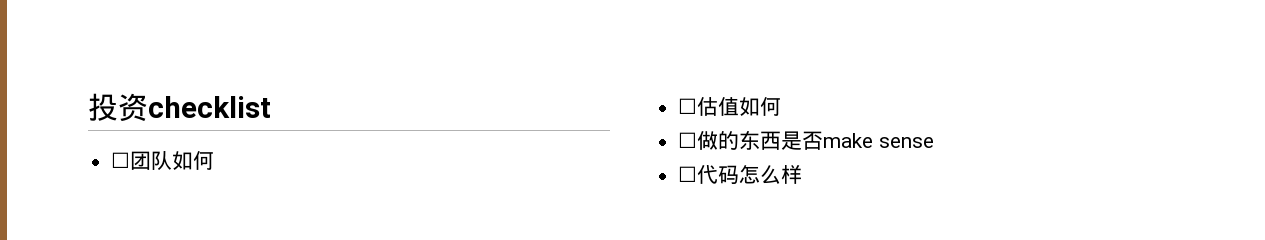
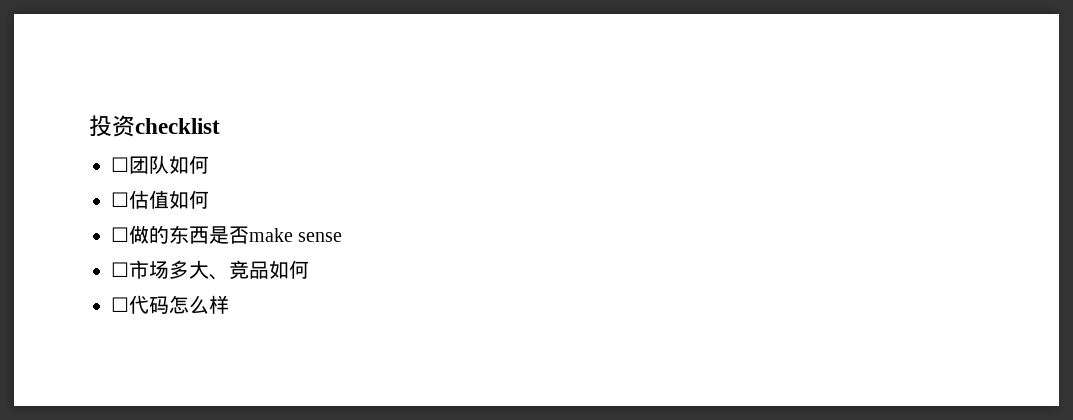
(934, 142) none -> [111,260,309,280] // ☐市场多大、竞品如何

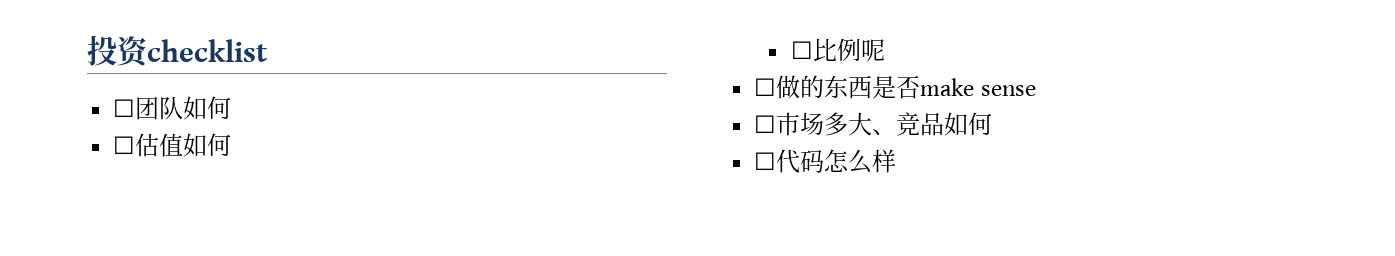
(209, 199) none -> [790,38,885,62] // ☐比例呢

